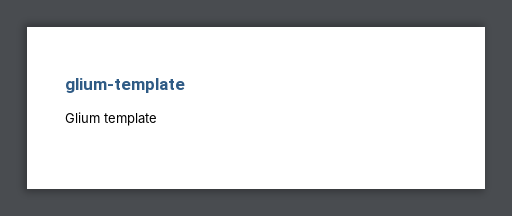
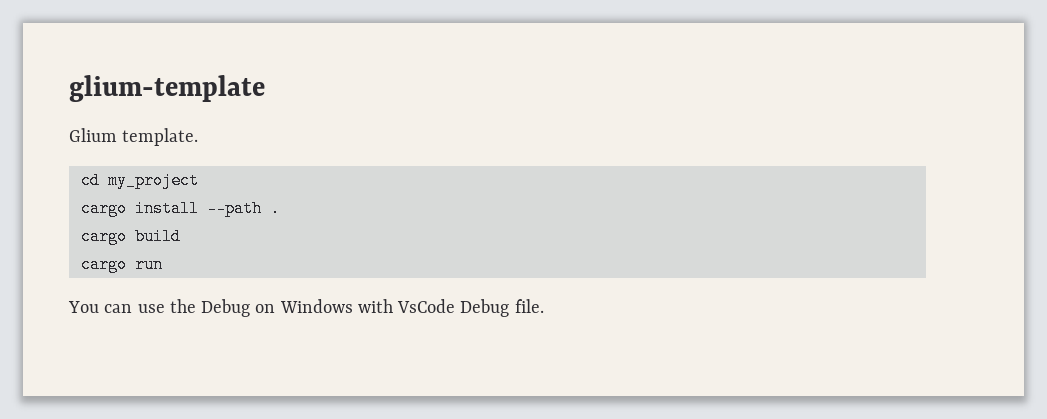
[104,113,157,126] template -> [122,128,199,146] [80,172,199,189] [80,200,280,217] [80,228,181,245] [80,256,163,273] [68,299,544,317] template. // cd my_project // cargo install --path . // cargo build // cargo run // You can use the Debug on Windows with VsCode Debug file.

